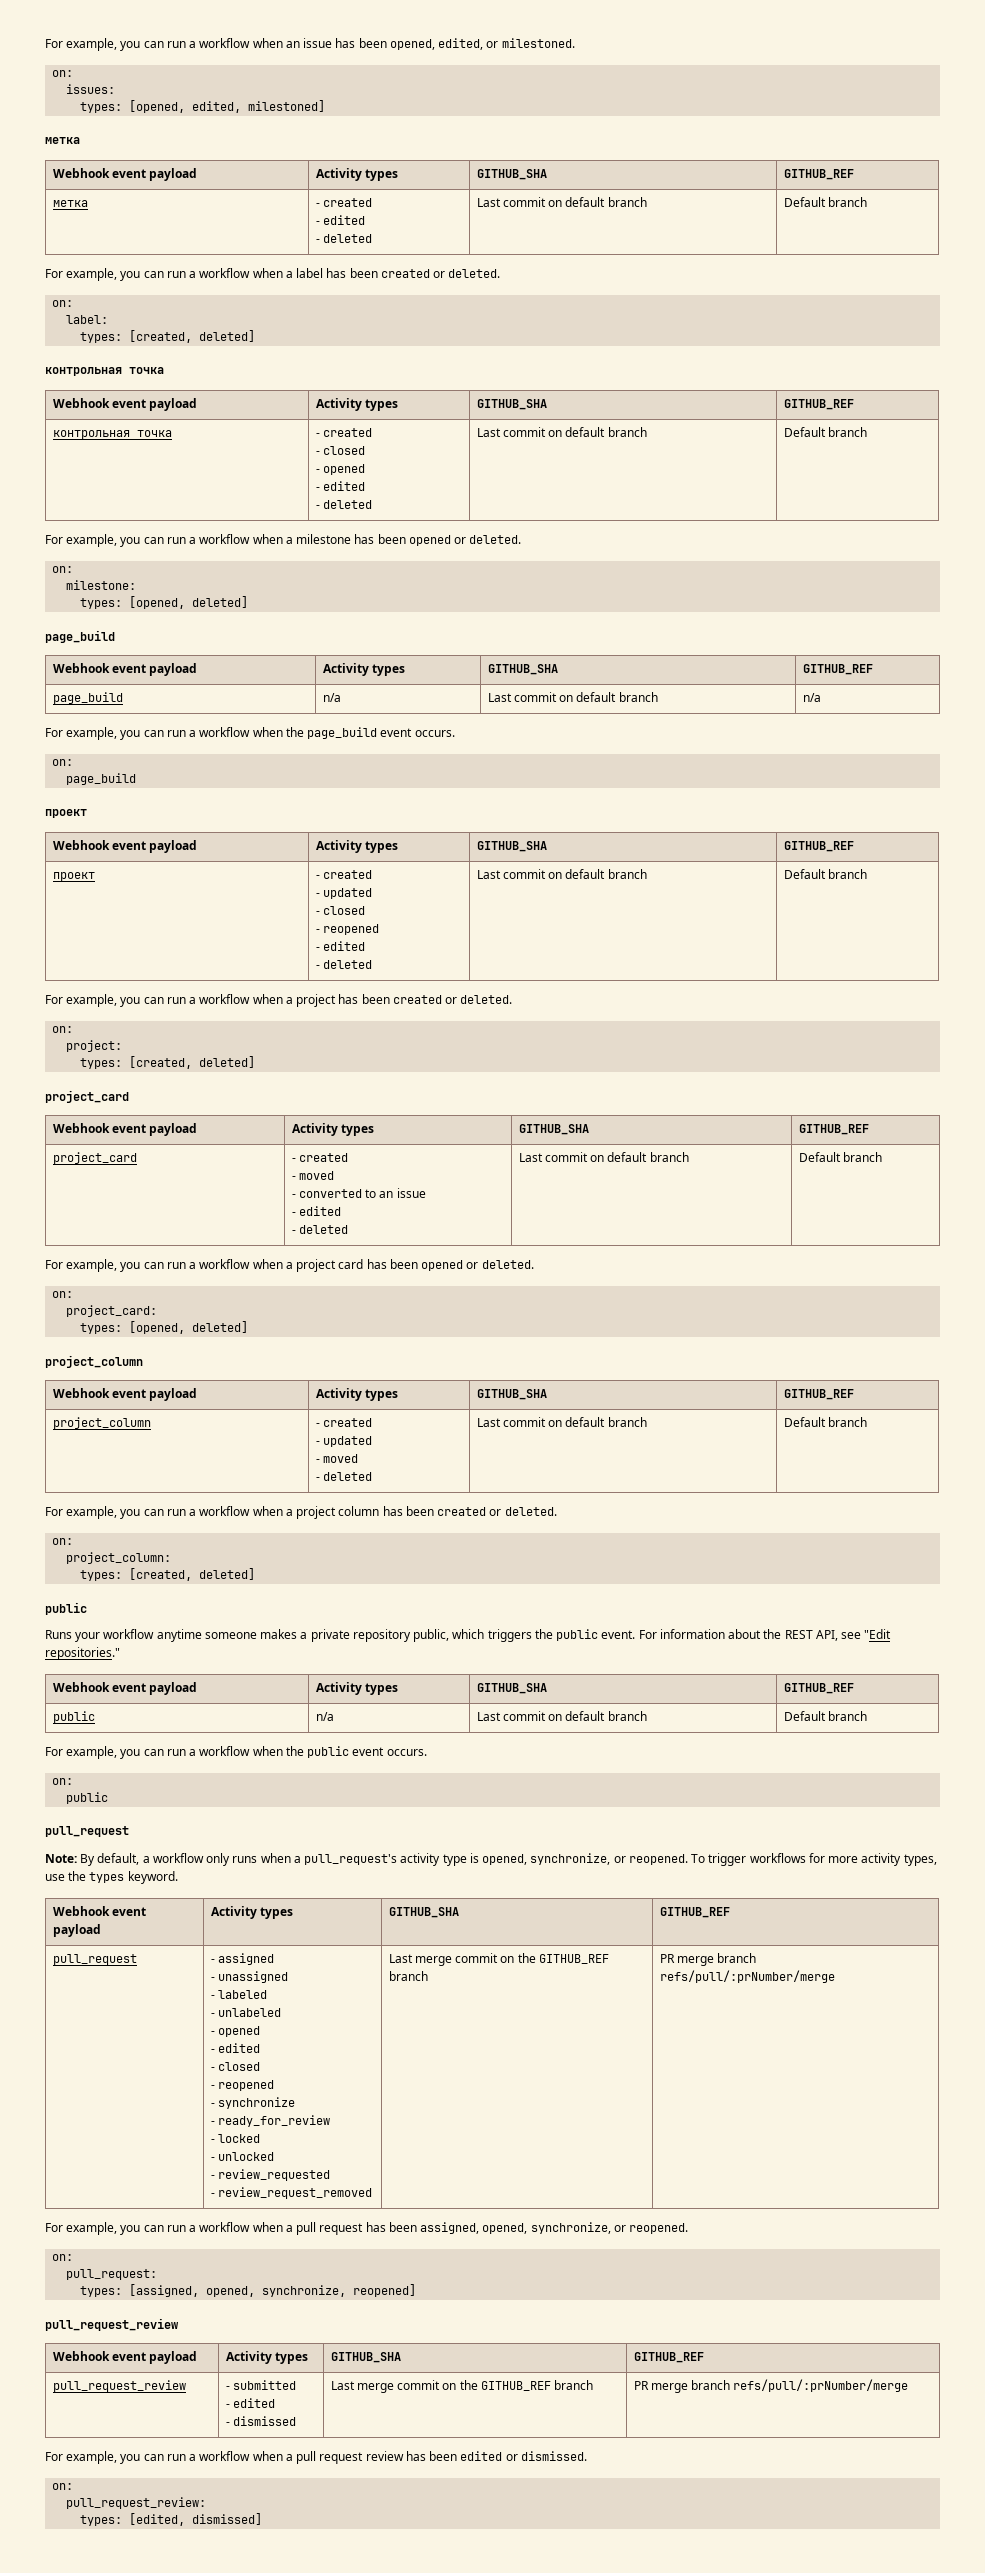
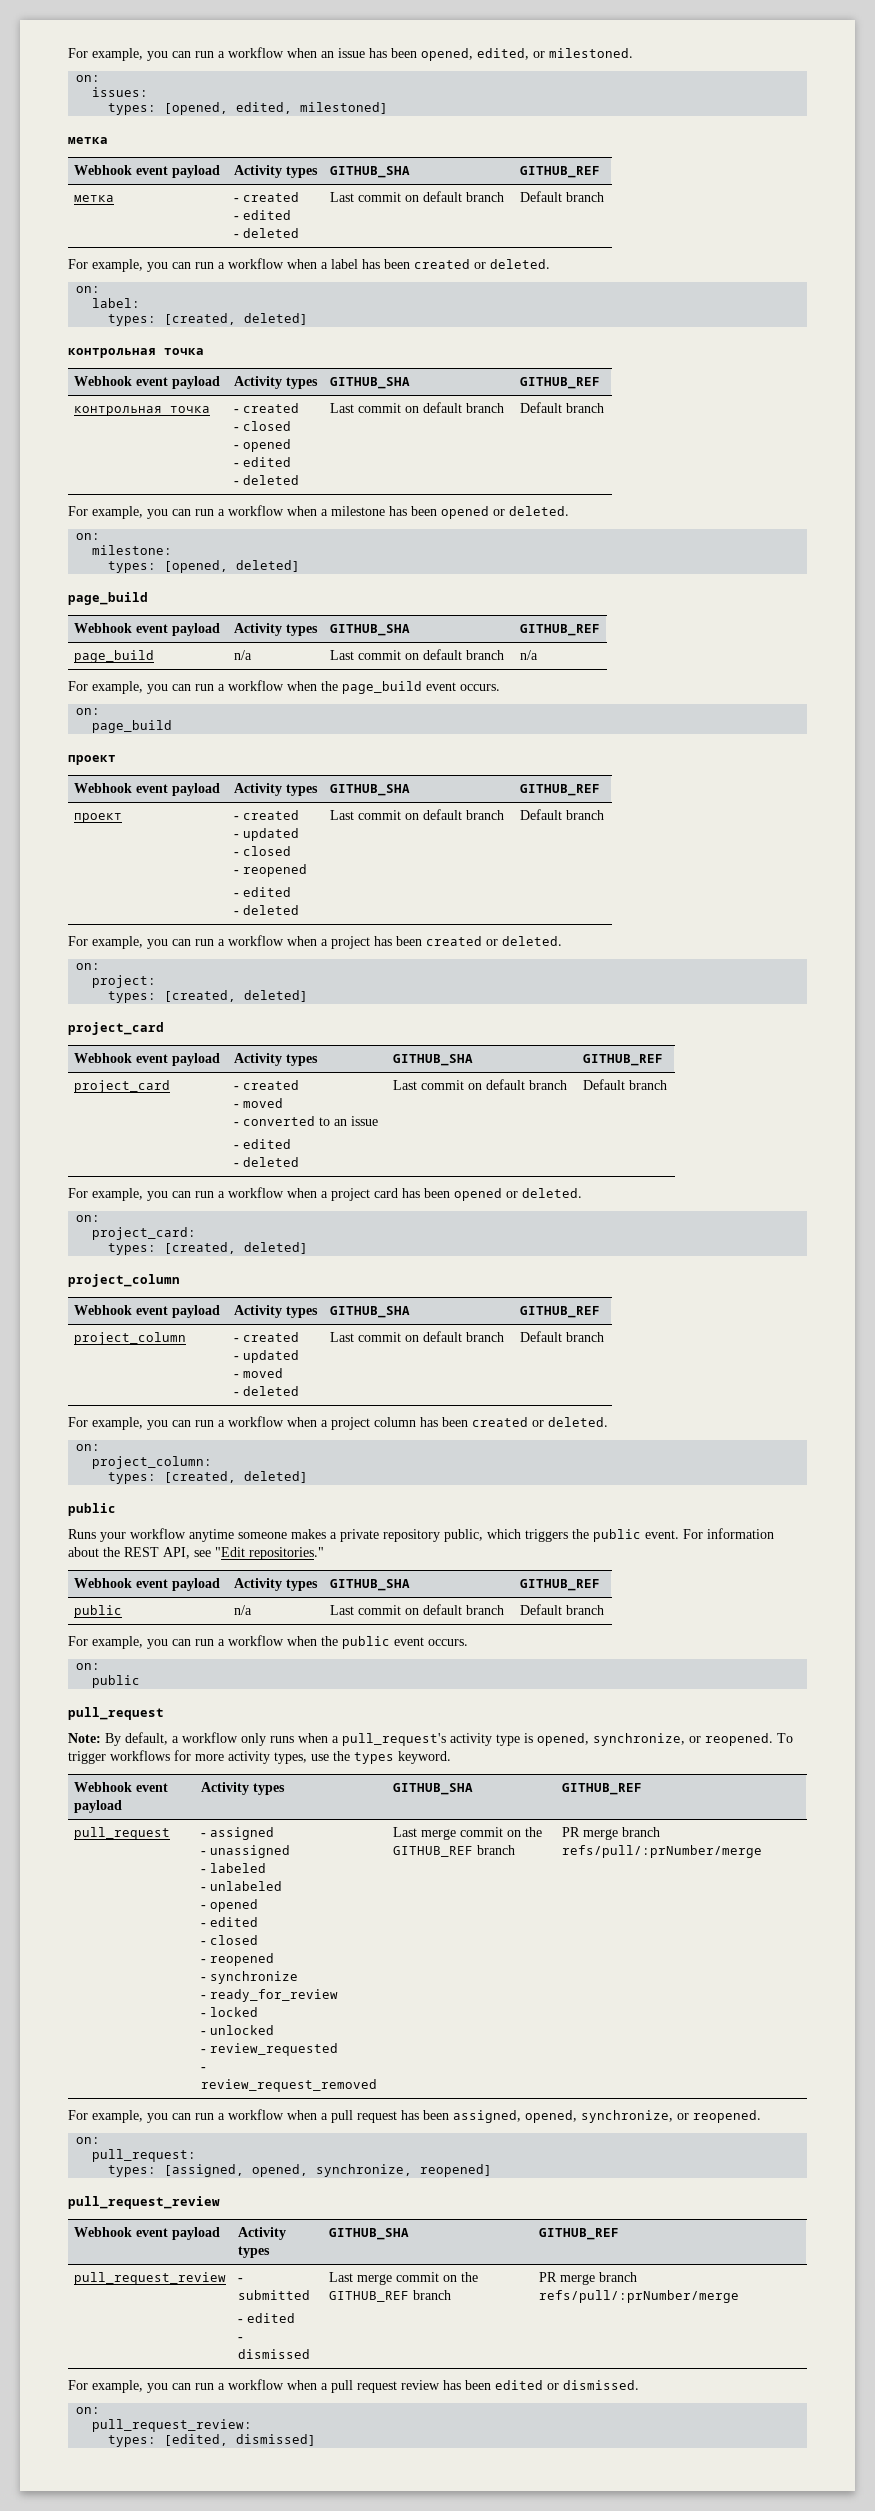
[129,1321,186,1334] [opened, -> [164,1242,237,1254] [created,

